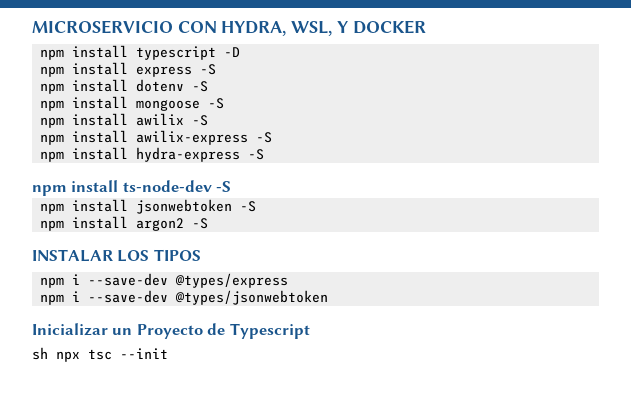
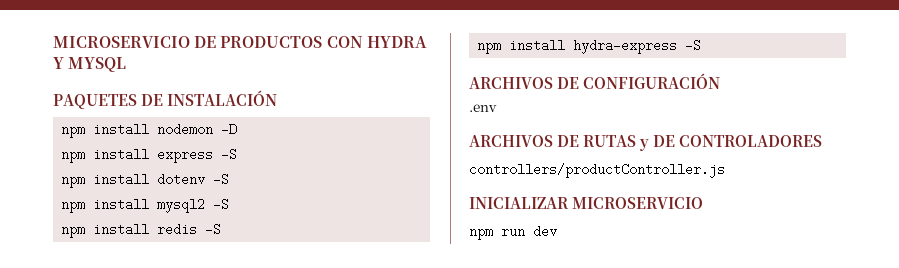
[32,20,426,36] [40,45,217,60] MICROSERVICIO CON HYDRA, WSL, Y DOCKER // npm install typescript -> [53,36,427,48] [53,57,127,72] [53,90,278,109] [61,123,214,138] MICROSERVICIO DE PRODUCTOS CON HYDRA Y MYSQL // PAQUETES DE INSTALACIÓN // npm install nodemon
[136,98,225,111] [40,113,209,128] [40,130,249,145] mongoose -S // npm install awilix -S // npm install awilix-express -> [157,198,230,213] [61,223,198,238] mysql2 -S // npm install redis
[32,180,232,196] [40,199,257,214] [40,216,209,231] [32,249,201,262] [40,273,289,288] [40,290,329,305] [32,323,310,339] [32,347,168,362] npm install ts-node-dev -S // npm install jsonwebtoken -S // npm install argon2 -S // INSTALAR LOS TIPOS // npm i --save-dev @types/express // npm i --save-dev @types/jsonwebtoken // Inicializar un Proyecto de Typescript // sh npx tsc --init -> [469,73,721,89] [469,104,497,112] [469,135,823,151] [469,163,725,178] [469,197,704,209] [469,225,557,240] ARCHIVOS DE CONFIGURACIÓN // .env // ARCHIVOS DE RUTAS y DE CONTROLADORES // controllers/productController.js // INICIALIZAR MICROSERVICIO // npm run dev

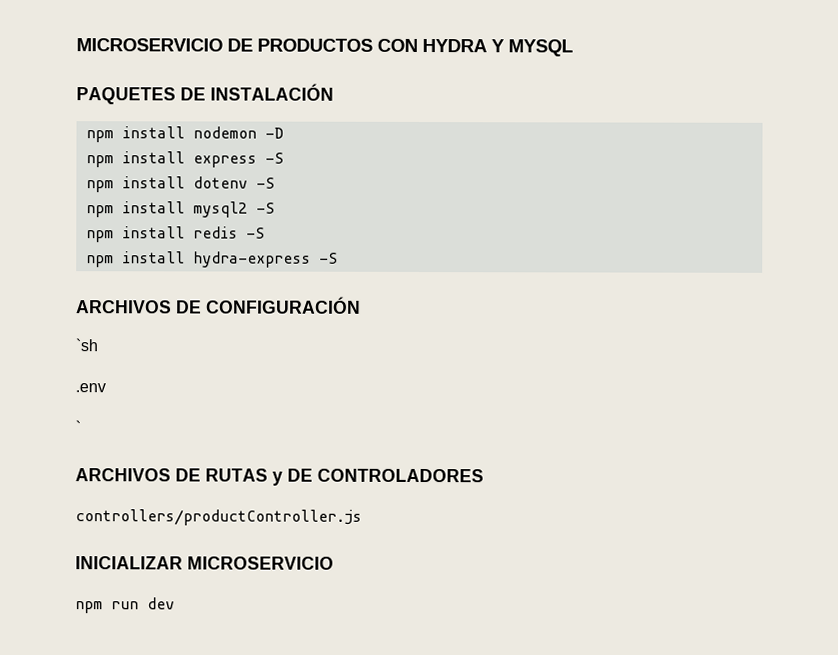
(721, 81) none -> [75,338,98,352] // `sh
(497, 108) none -> [75,420,81,434] // `

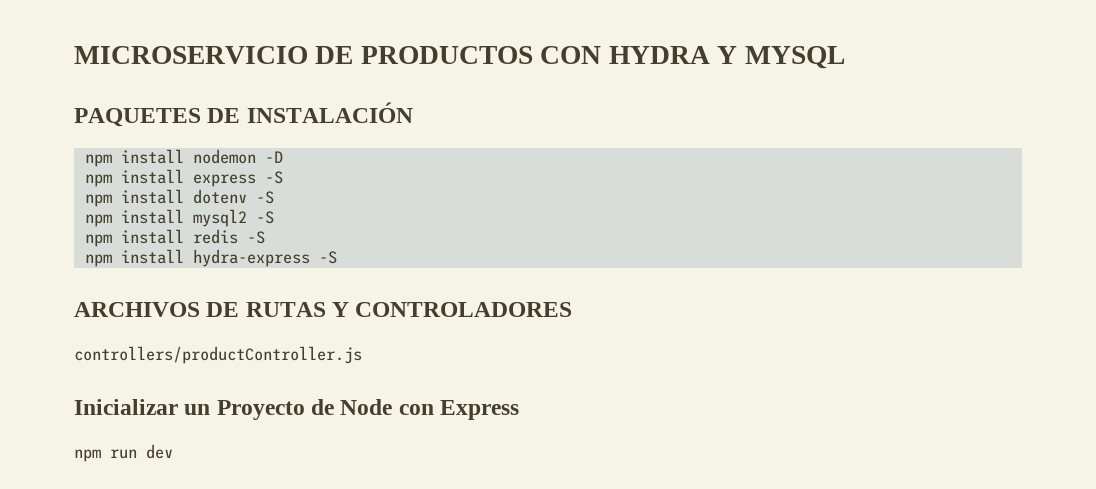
[76,296,361,314] [75,338,98,352] [75,383,106,393] [75,420,81,434] // ARCHIVOS DE CONFIGURACIÓN // `sh // .env // ` -> (337, 257) none
[272,468,313,486] y DE -> [332,302,350,317] Y
[75,556,334,570] INICIALIZAR MICROSERVICIO -> [74,399,520,420] Inicializar un Proyecto de Node con Express

